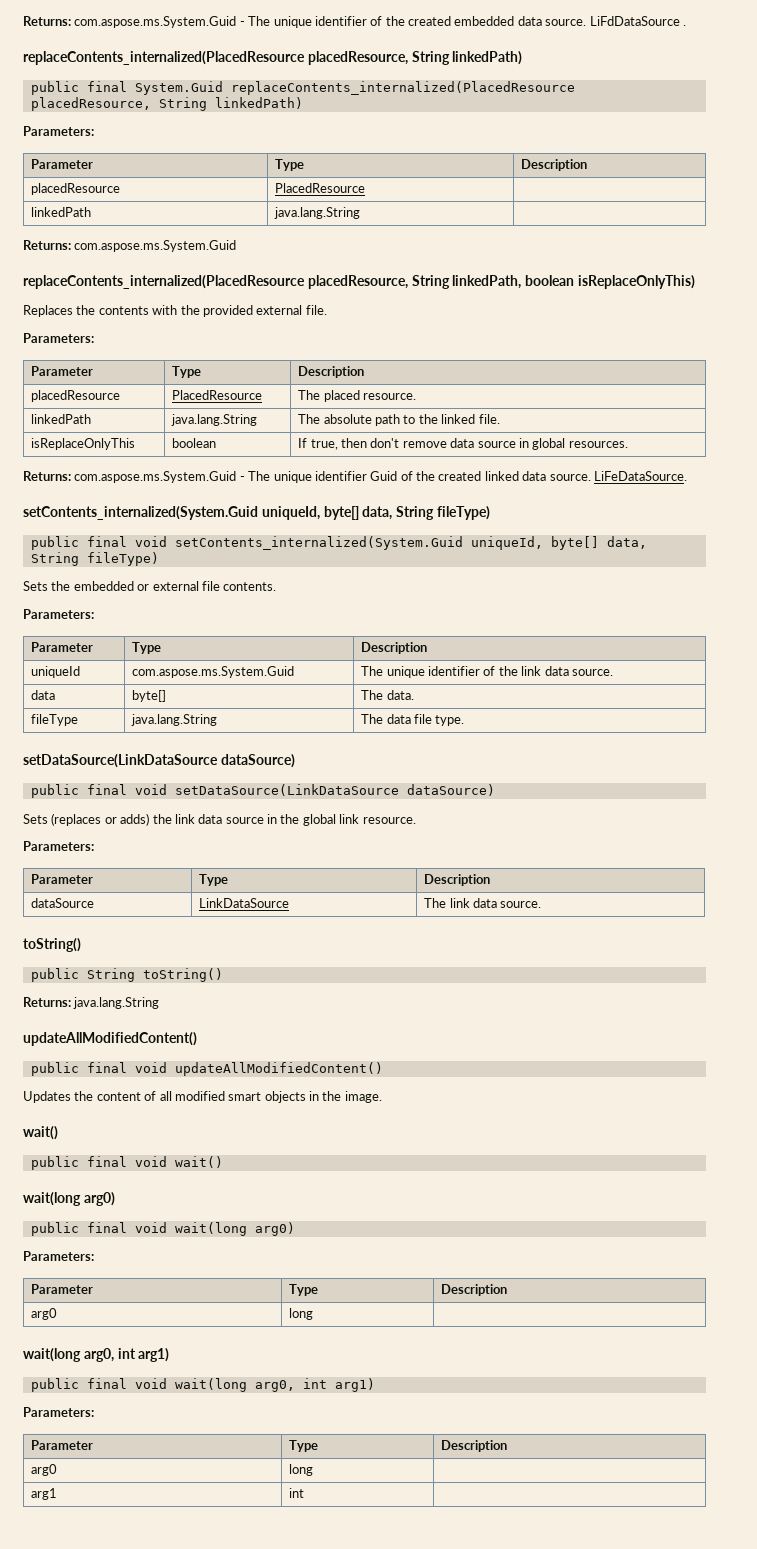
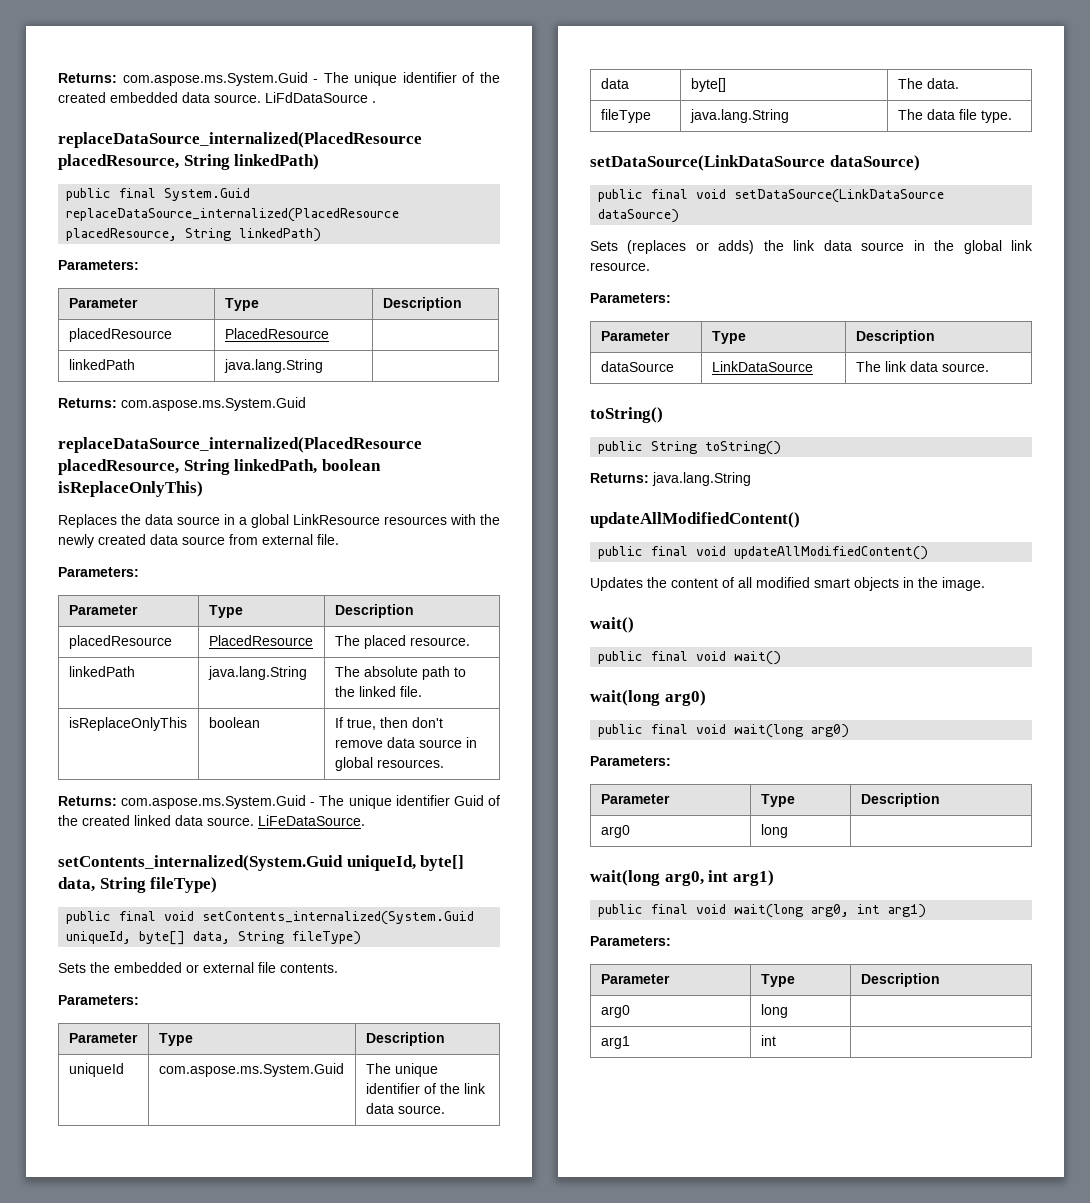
[23,51,305,65] replaceContents_internalized(PlacedResource -> [58,132,422,148] replaceDataSource_internalized(PlacedResource
[230,81,575,95] replaceContents_internalized(PlacedResource -> [66,208,400,222] replaceDataSource_internalized(PlacedResource
[23,275,305,289] replaceContents_internalized(PlacedResource -> [58,437,422,453] replaceDataSource_internalized(PlacedResource
[98,305,253,317] contents with the provided -> [145,514,500,528] [58,534,258,548] data source in a global LinkResource resources with the newly created data source from

